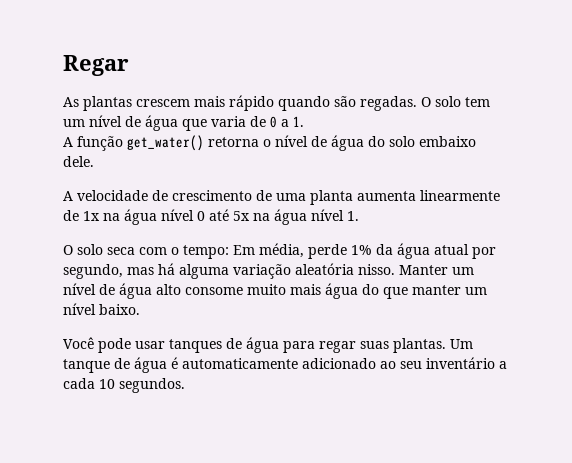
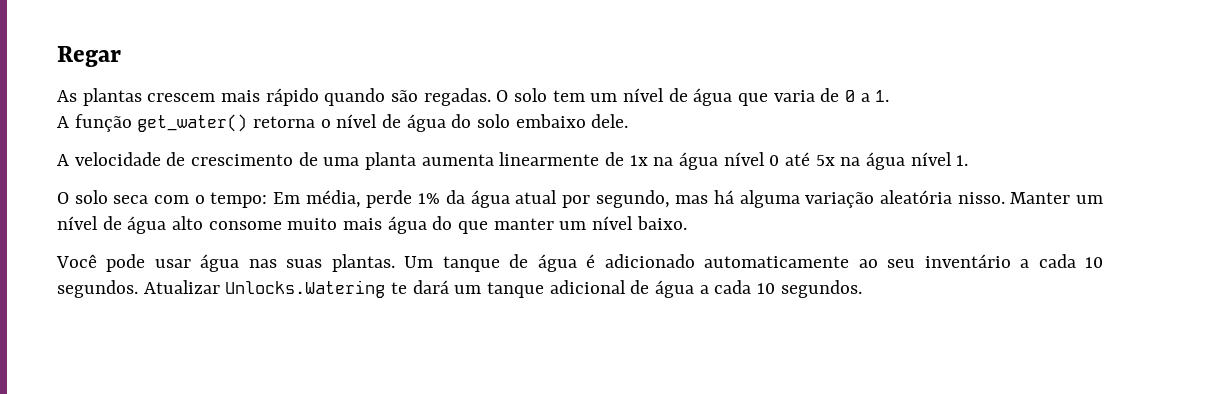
[169,337,356,353] tanques de água para regar -> [200,254,277,272] água nas
[182,358,376,369] automaticamente adicionado -> [604,254,850,268] adicionado automaticamente
(185, 385) none -> [143,280,862,298] Atualizar Unlocks.Watering te dará um tanque adicional de água a cada 10 segundos.

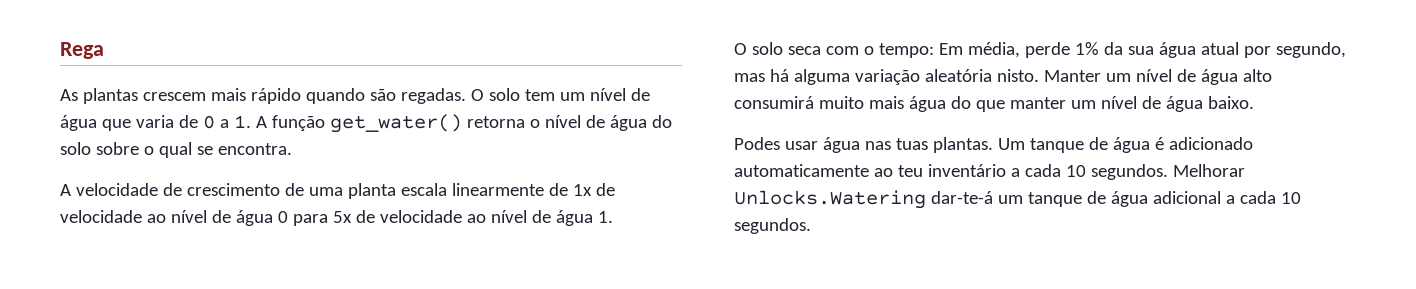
[57,46,121,67] Regar -> [60,42,104,59] Rega
(890, 96) // -> (251, 121) none
[515,114,629,128] embaixo dele. -> [95,142,292,158] sobre o qual se encontra.
[421,154,494,166] aumenta -> [400,183,447,196] escala
[653,152,952,170] na água nível 0 até 5x na água nível -> [595,183,615,196] [60,210,593,226] de velocidade ao nível de água 0 para 5x de velocidade ao nível de água
(465, 197) none -> [1127,46,1154,55] sua
[957,192,1005,204] nisso. -> [996,69,1039,82] nisto.
[208,221,282,230] consome -> [734,96,814,109] consumirá
(634, 223) none -> [1141,96,1203,112] de água
[56,254,146,272] Você pode -> [734,137,780,150] Podes
[286,259,323,268] suas -> [895,138,928,150] tuas
[887,259,916,268] seu -> [897,165,923,177] teu
[143,280,449,298] Atualizar Unlocks.Watering te dará -> [1172,164,1245,177] [734,190,993,209] Melhorar Unlocks.Watering dar-te-á
[549,280,695,298] adicional de água -> [1086,191,1221,207] de água adicional

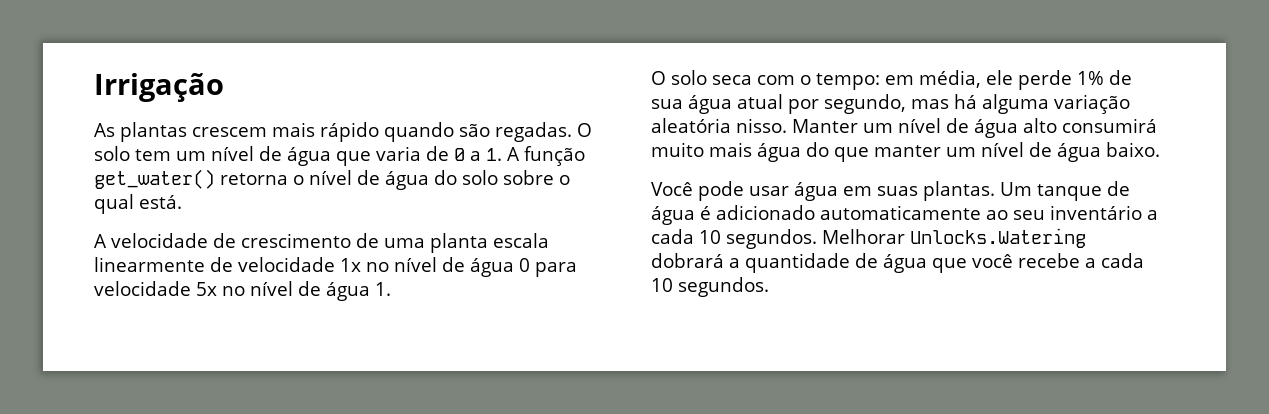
[60,42,104,59] Rega -> [94,73,224,102] Irrigação
[196,143,292,155] se encontra. -> [139,195,182,209] está.
[572,183,615,196] [60,210,166,223] 1x de velocidade ao -> [238,257,389,272] velocidade 1x no
[332,210,486,223] 5x de velocidade ao -> [94,281,245,296] velocidade 5x no
[938,42,1020,58] Em média, -> [885,70,1013,88] em média, ele
[1103,42,1123,55] da -> [1109,70,1132,85] de
[996,69,1039,82] nisto. -> [736,118,787,133] nisso.
[734,137,928,153] Podes usar água nas tuas -> [651,181,918,201] Você pode usar água em suas
[897,165,923,177] teu -> [1013,210,1045,220] seu
[930,191,1221,207] dar-te-á um tanque de água adicional -> [651,253,1080,273] dobrará a quantidade de água que você recebe

